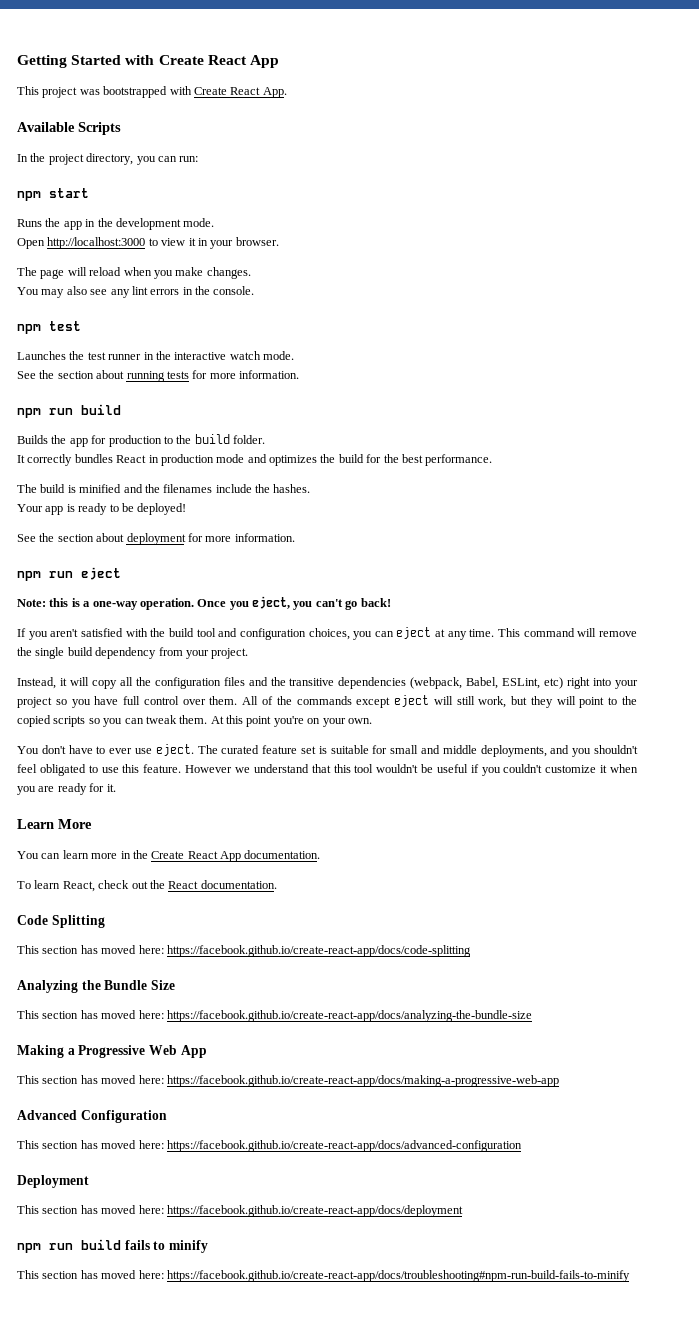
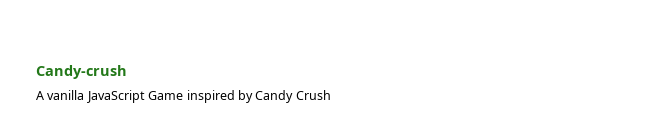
[17,55,279,68] [17,86,287,98] [17,122,121,135] [17,153,199,165] [17,188,89,201] [17,218,215,230] [17,237,279,249] [17,267,251,279] [17,286,255,298] [17,321,81,334] [17,351,294,360] [17,370,299,382] [17,404,121,418] [17,434,265,447] [17,454,493,466] [17,484,311,493] [17,503,187,515] [17,533,295,545] [17,567,121,581] [17,596,391,610] [17,627,637,640] [17,647,249,659] [17,677,639,689] [17,695,637,708] [17,715,372,727] [17,744,638,757] [17,764,639,776] [17,783,116,795] [17,819,92,829] [17,850,321,862] [17,880,277,892] [17,915,105,928] [17,945,471,957] [17,980,175,993] [17,1010,532,1022] [17,1045,207,1058] [17,1075,559,1087] [17,1110,167,1123] [17,1140,522,1152] [17,1175,89,1188] [17,1205,463,1217] [17,1239,208,1253] [17,1270,630,1282] Getting Started with Create React App // This project was bootstrapped with Create React App. // Available Scripts // In the project directory, you can run: // npm start // Runs the app in the development mode. // Open http://localhost:3000 to view it in your browser. // The page will reload when you make changes. // You may also see any lint errors in the console. // npm test // Launches the test runner in the interactive watch mode. // See the section about running tests for more information. // npm run build // Builds the app for production to the build folder. // It correctly bundles React in production mode and optimizes the build for the best performance. // The build is minified and the filenames include the hashes. // Your app is ready to be deployed! // See the section about deployment for more information. // npm run eject // Note: this is a one-way operation. Once you eject, you can't go back! // If you aren't satisfied with the build tool and configuration choices, you can eject at any time. This command will remove the single build dependency from your project. // Instead, it will copy all the configuration files and the transitive dependencies (webpack, Babel, ESLint, etc) right into your project so you have full control over them. All of the commands except eject will still work, but they will point to the copied scripts so you can tweak them. At this point you're on your own. // You don't have to ever use eject. The curated feature set is suitable for small and middle deployments, and you shouldn't feel obligated to use this feature. However we understand that this tool wouldn't be useful if you couldn't customize it when you are ready for it. // Learn More // You can learn more in the Create React App documentation. // To learn React, check out the React documentation. // Code Splitting // This section has moved here: https://facebook.github.io/create-react-app/docs/code-splitting // Analyzing the Bundle Size // This section has moved here: https://facebook.github.io/create-react-app/docs/analyzing-the-bundle-size // Making a Progressive Web App // This section has moved here: https://facebook.github.io/create-react-app/docs/making-a-progressive-web-app // Advanced Configuration // This section has moved here: https://facebook.github.io/create-react-app/docs/advanced-configuration // Deployment // This section has moved here: https://facebook.github.io/create-react-app/docs/deployment // npm run build fails to minify // This section has moved here: https://facebook.github.io/create-react-app/docs/troubleshooting#npm-run-build-fails-to-minify -> [36,65,127,79] [36,90,331,103] Candy-crush // A vanilla JavaScript Game inspired by Candy Crush

